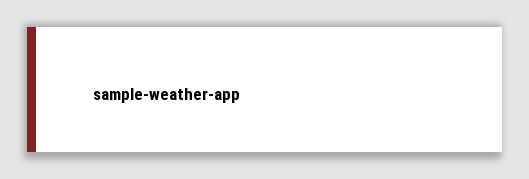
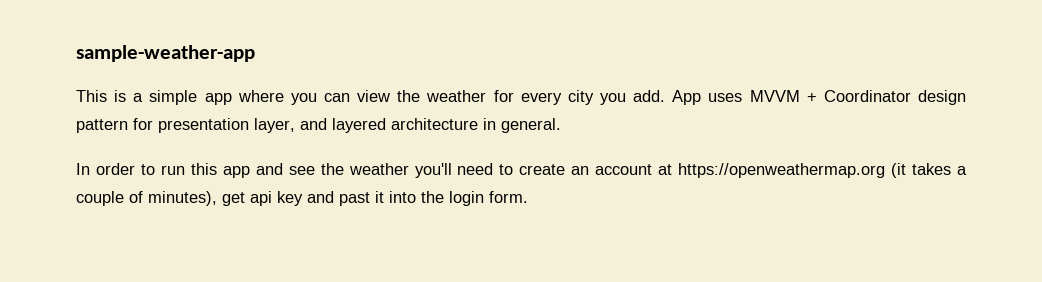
(240, 95) none -> [76,90,966,105] [76,118,561,133] [76,163,968,178] [76,191,528,206] // This is a simple app where you can view the weather for every city you add. App uses MVVM + Coordinator design pattern for presentation layer, and layered architecture in general. // In order to run this app and see the weather you'll need to create an account at https://openweathermap.org (it takes a couple of minutes), get api key and past it into the login form.

